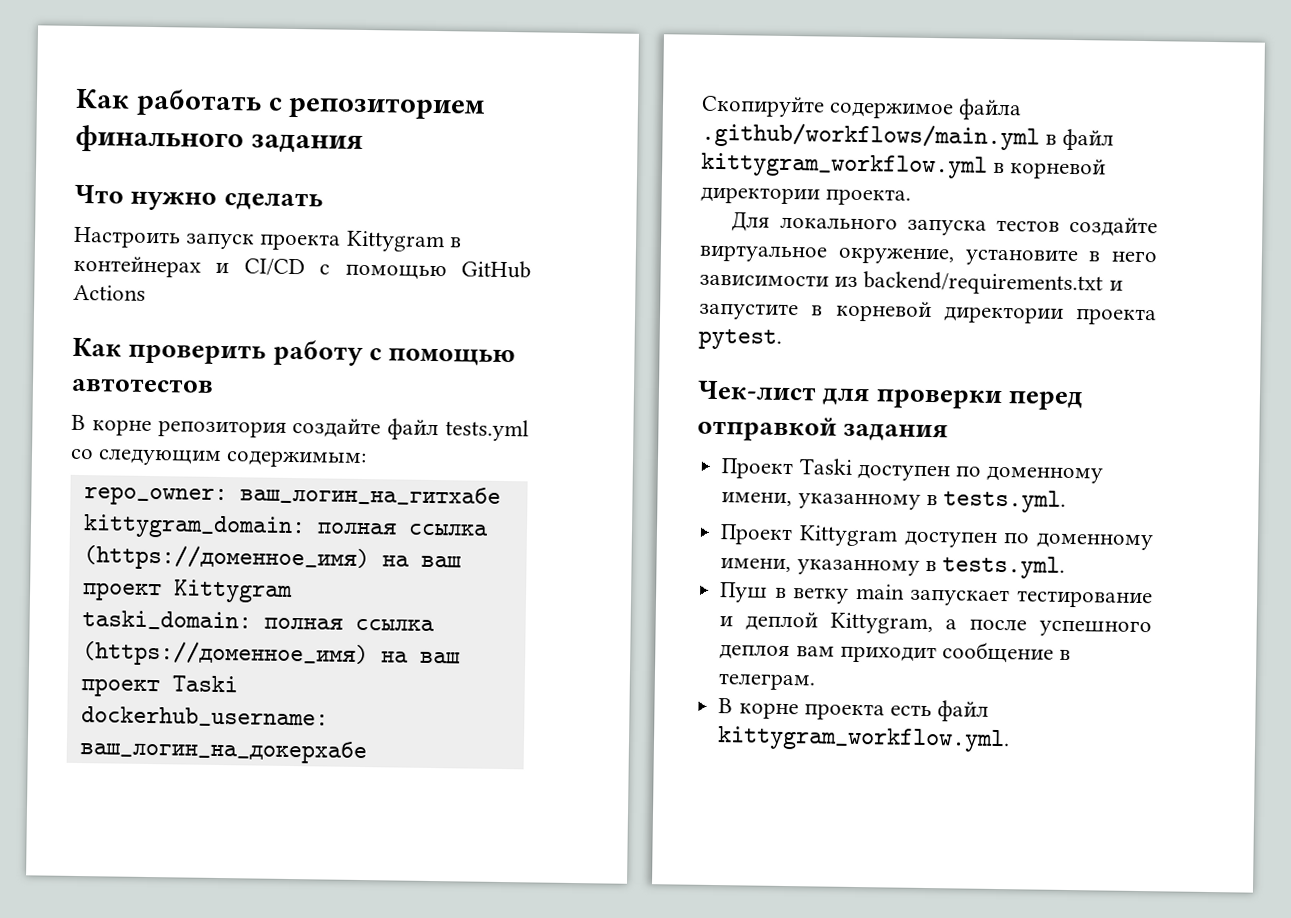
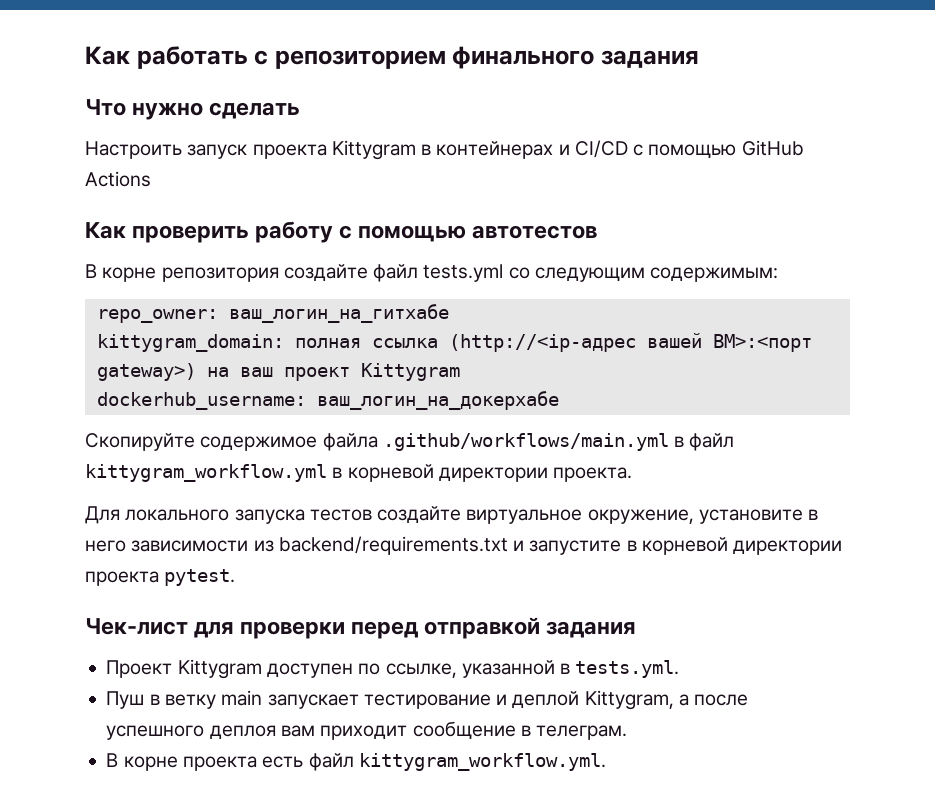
[82,544,370,573] (https://доменное_имя) -> [448,333,812,352] [96,363,196,381] (http://<ip-адрес вашей ВМ>:<порт gateway>)
[81,610,435,632] [81,640,461,669] [80,675,238,698] // taski_domain: полная ссылка (https://доменное_имя) на ваш проект Taski -> (460, 372) none
[721,458,1104,484] [721,489,1066,513] // Проект Taski доступен по доменному имени, указанному в tests.yml. -> (637, 629) none
[1036,532,1153,551] [720,558,920,576] доменному имени, указанному -> [385,660,555,678] ссылке, указанной

